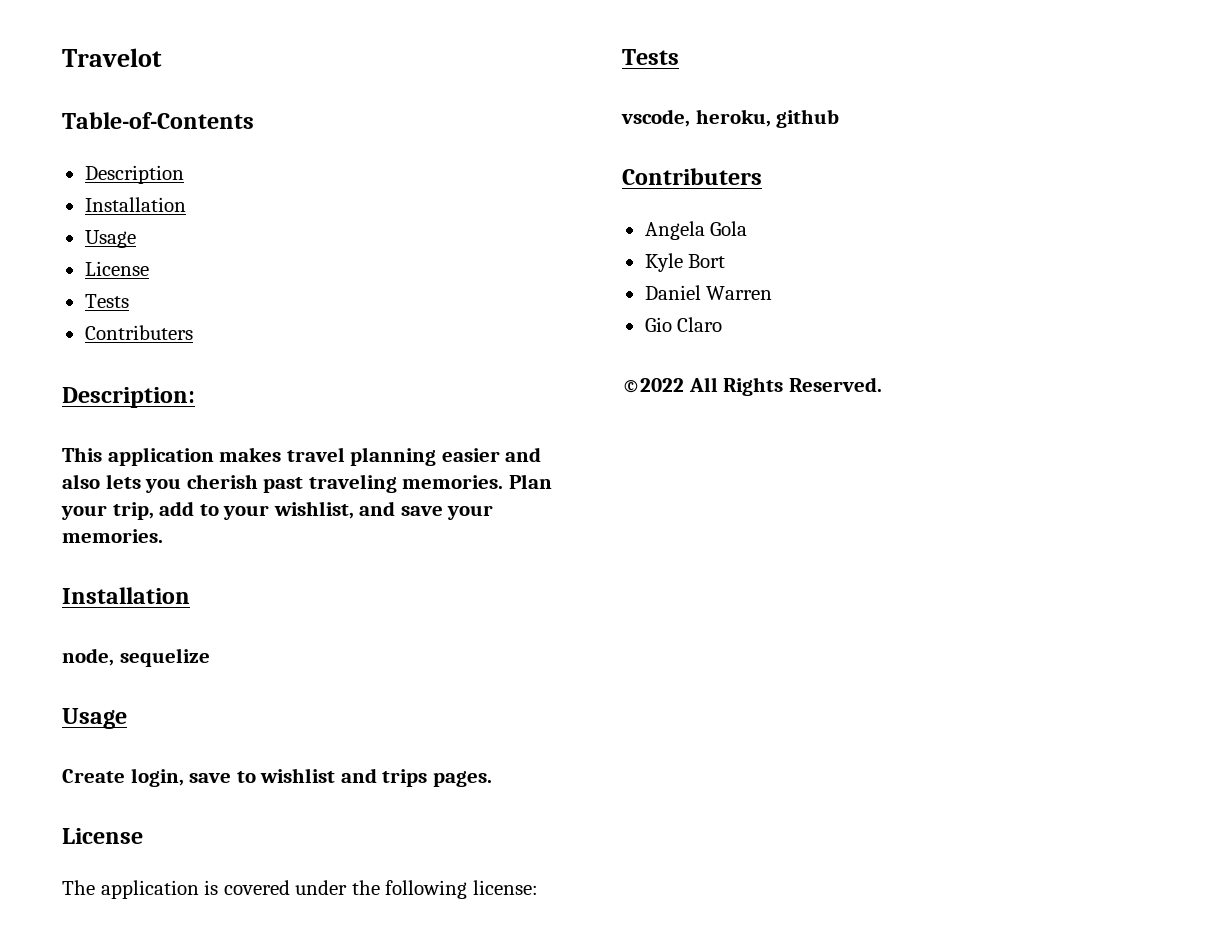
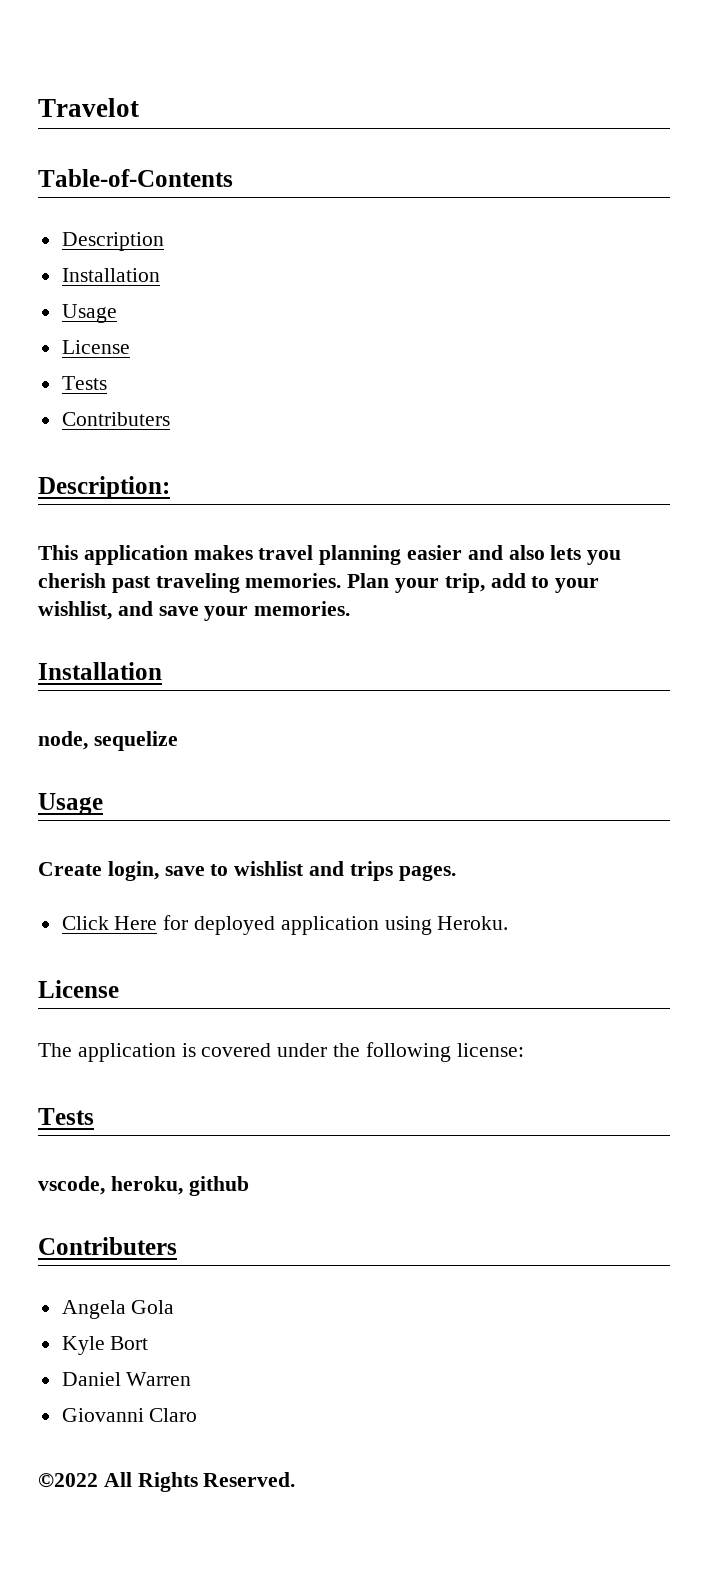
(492, 779) none -> [61,915,509,935] // Click Here for deployed application using Heroku.
[644,317,672,332] Gio -> [61,1408,144,1422] Giovanni

